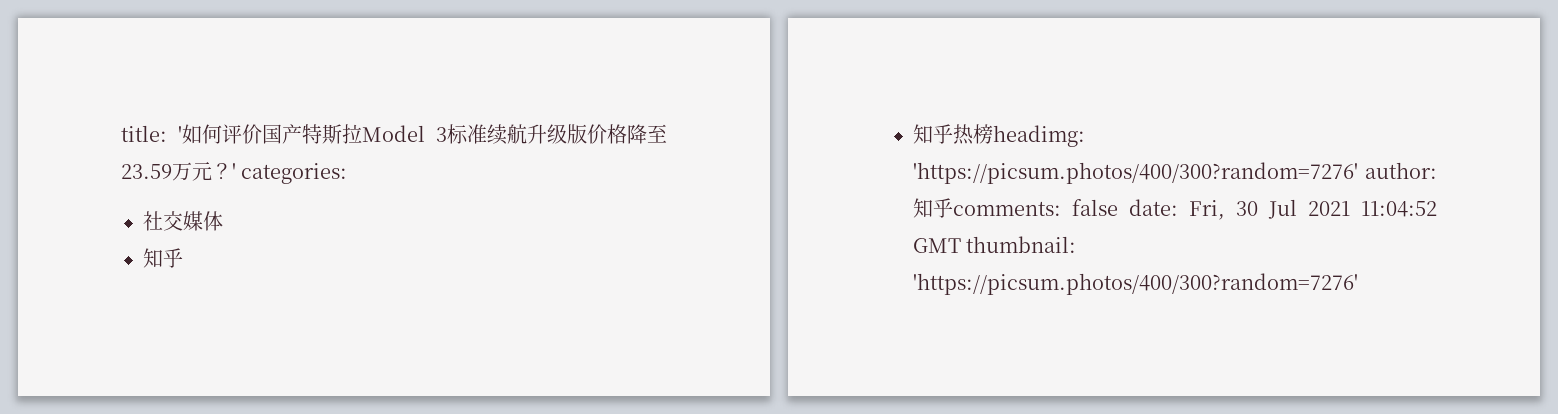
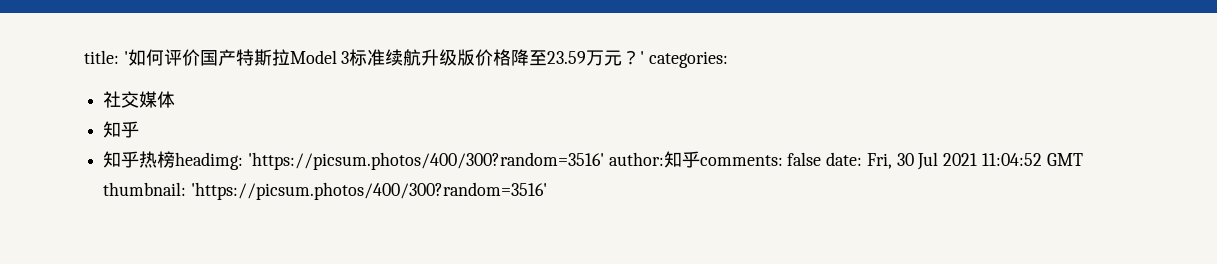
[913,162,1358,184] 'https://picsum.photos/400/300?random=7276' -> [247,152,604,170] 'https://picsum.photos/400/300?random=3516'
[913,273,1358,295] 'https://picsum.photos/400/300?random=7276' -> [190,182,547,200] 'https://picsum.photos/400/300?random=3516'

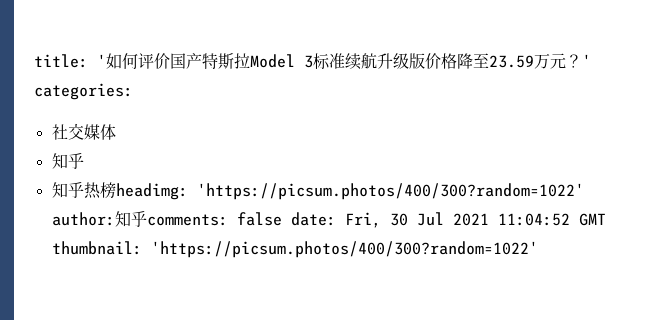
[247,152,604,170] 'https://picsum.photos/400/300?random=3516' -> [196,183,584,200] 'https://picsum.photos/400/300?random=1022'
[190,182,547,200] 'https://picsum.photos/400/300?random=3516' -> [150,241,538,258] 'https://picsum.photos/400/300?random=1022'

